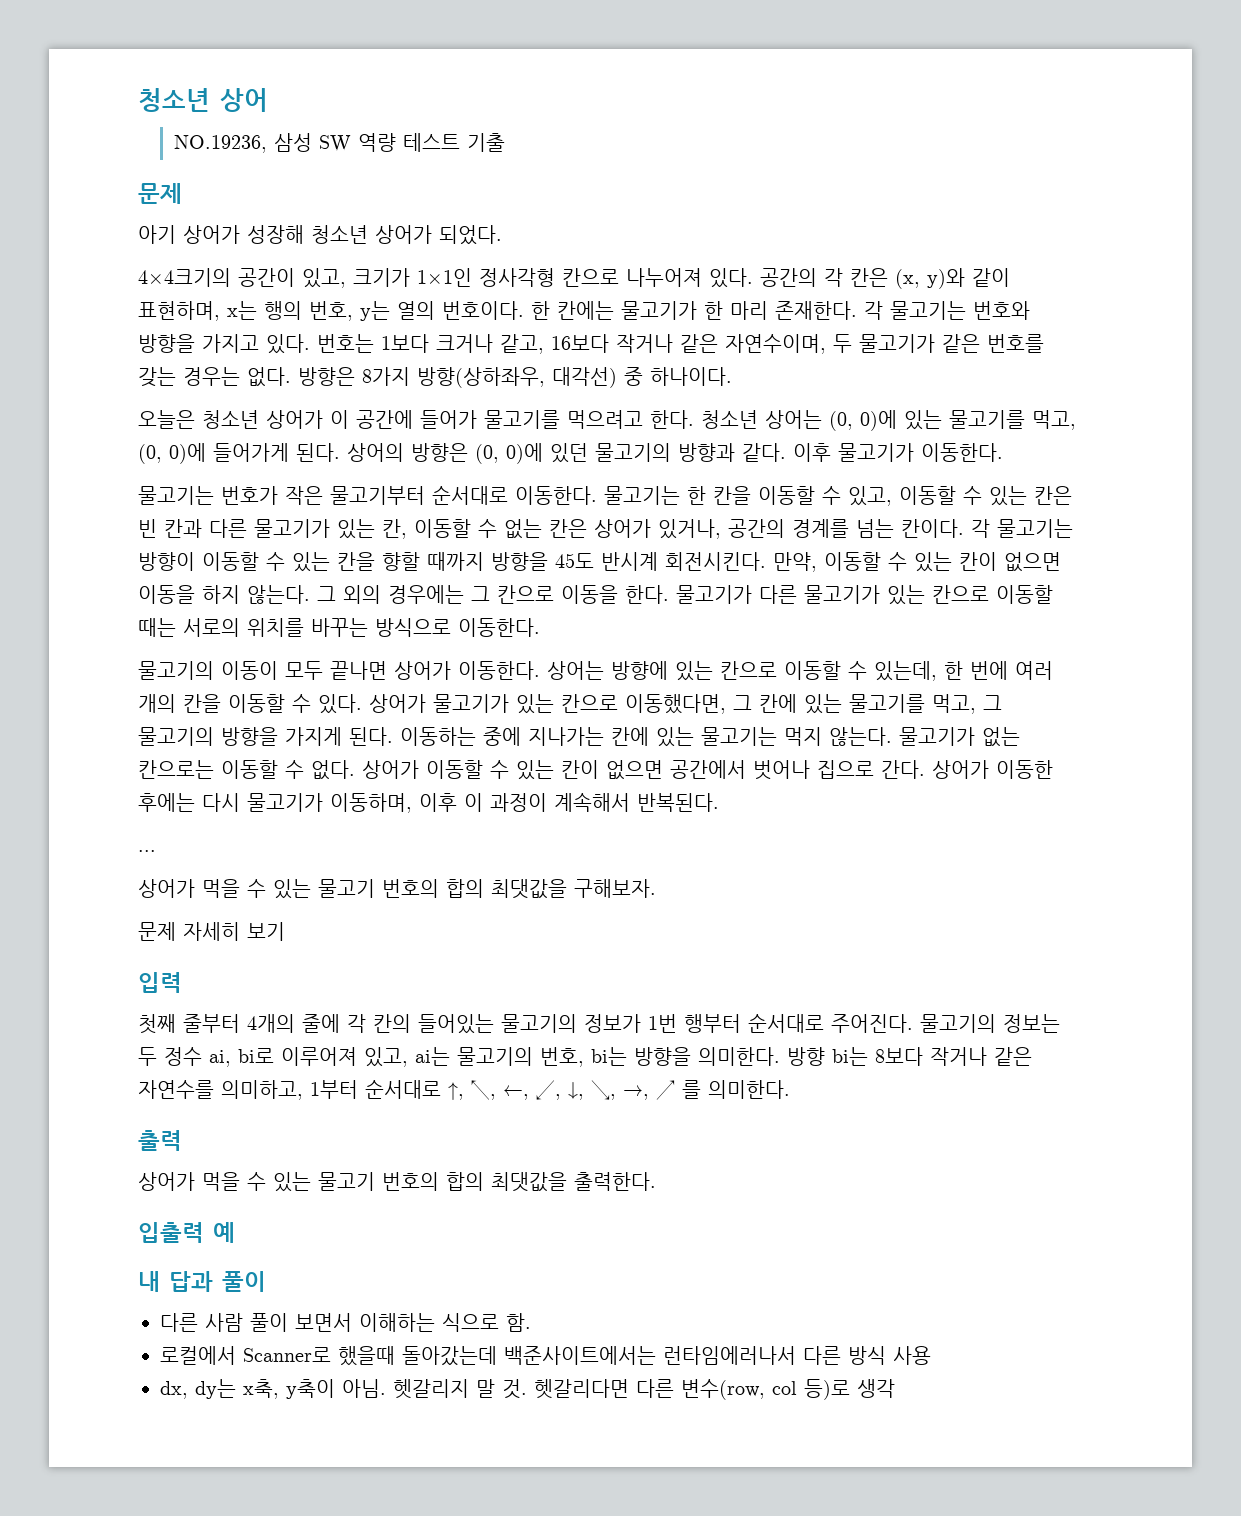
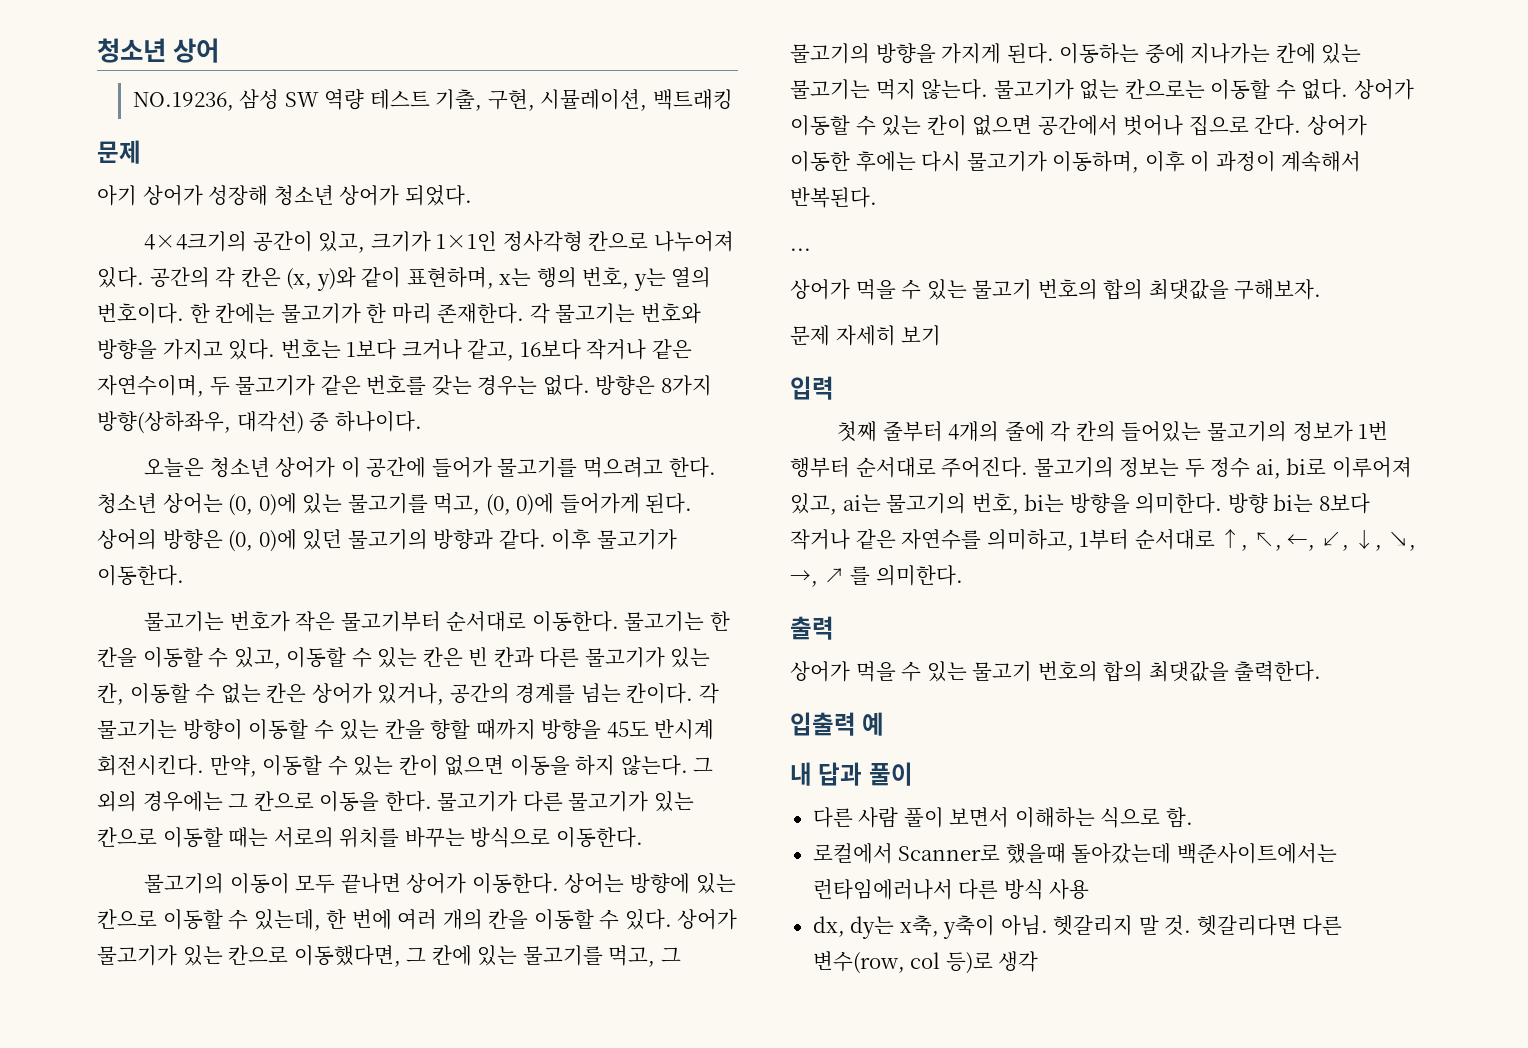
[466,133,505,152] 기출 -> [435,89,733,111] 기출, 구현, 시뮬레이션, 백트래킹

